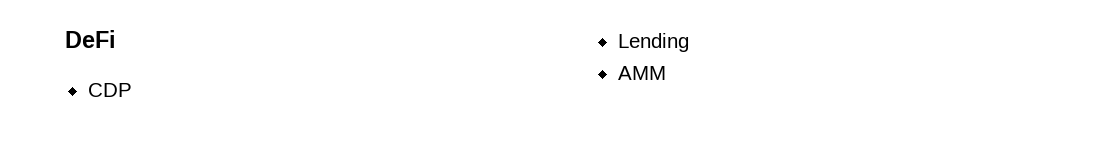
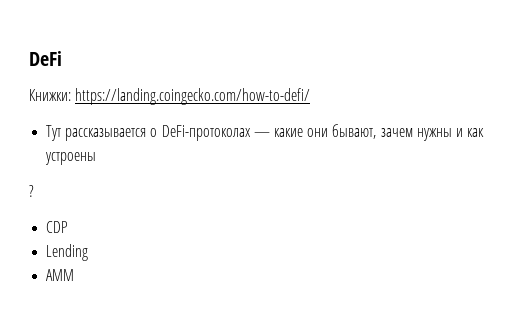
(116, 39) none -> [29,88,311,105] [46,124,485,141] [45,152,97,165] [29,185,34,197] // Книжки: https://landing.coingecko.com/how-to-defi/ // Тут рассказывается о DeFi-протоколах — какие они бывают, зачем нужны и как устроены // ?

